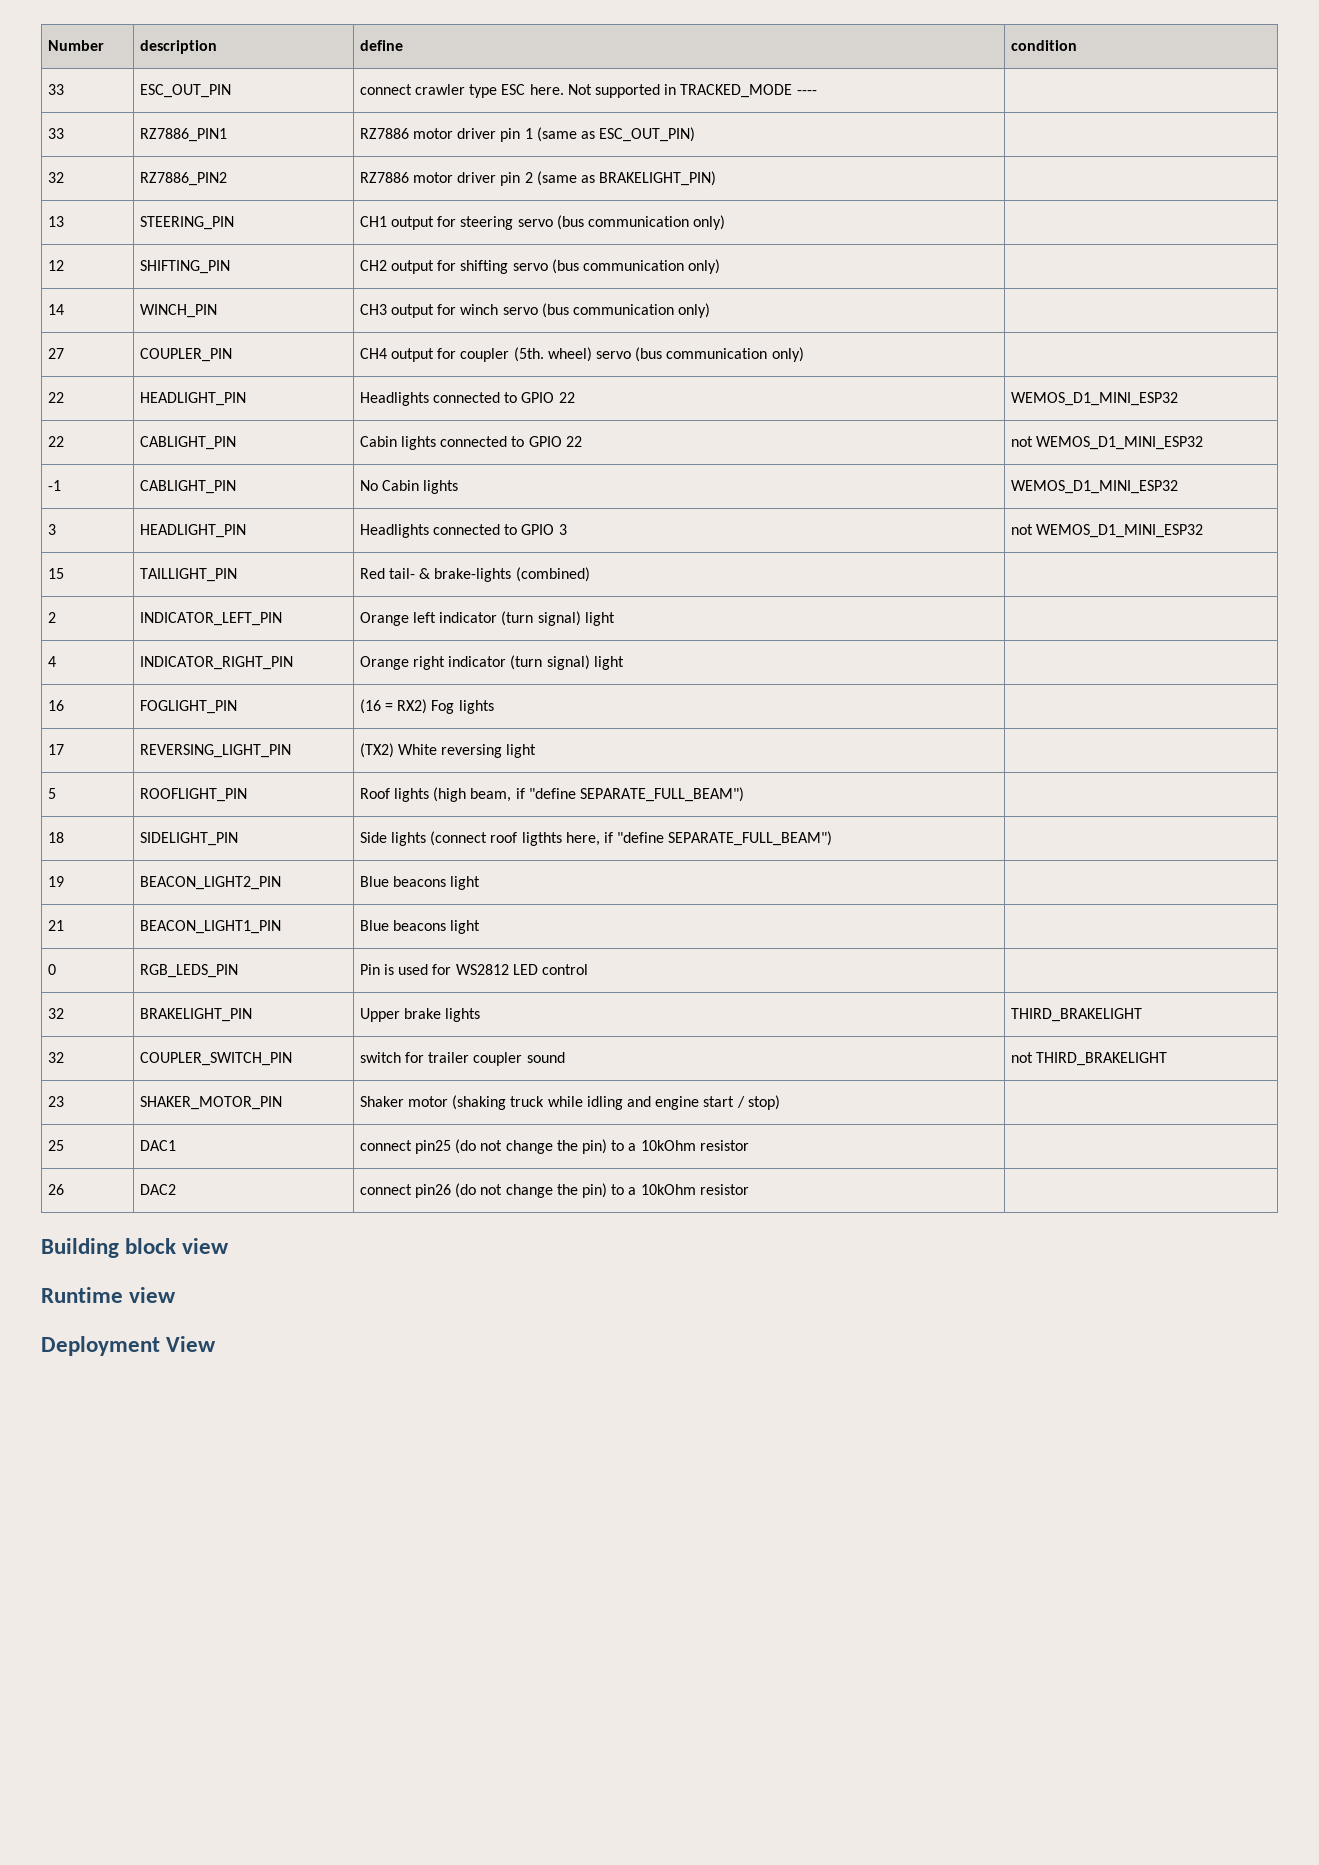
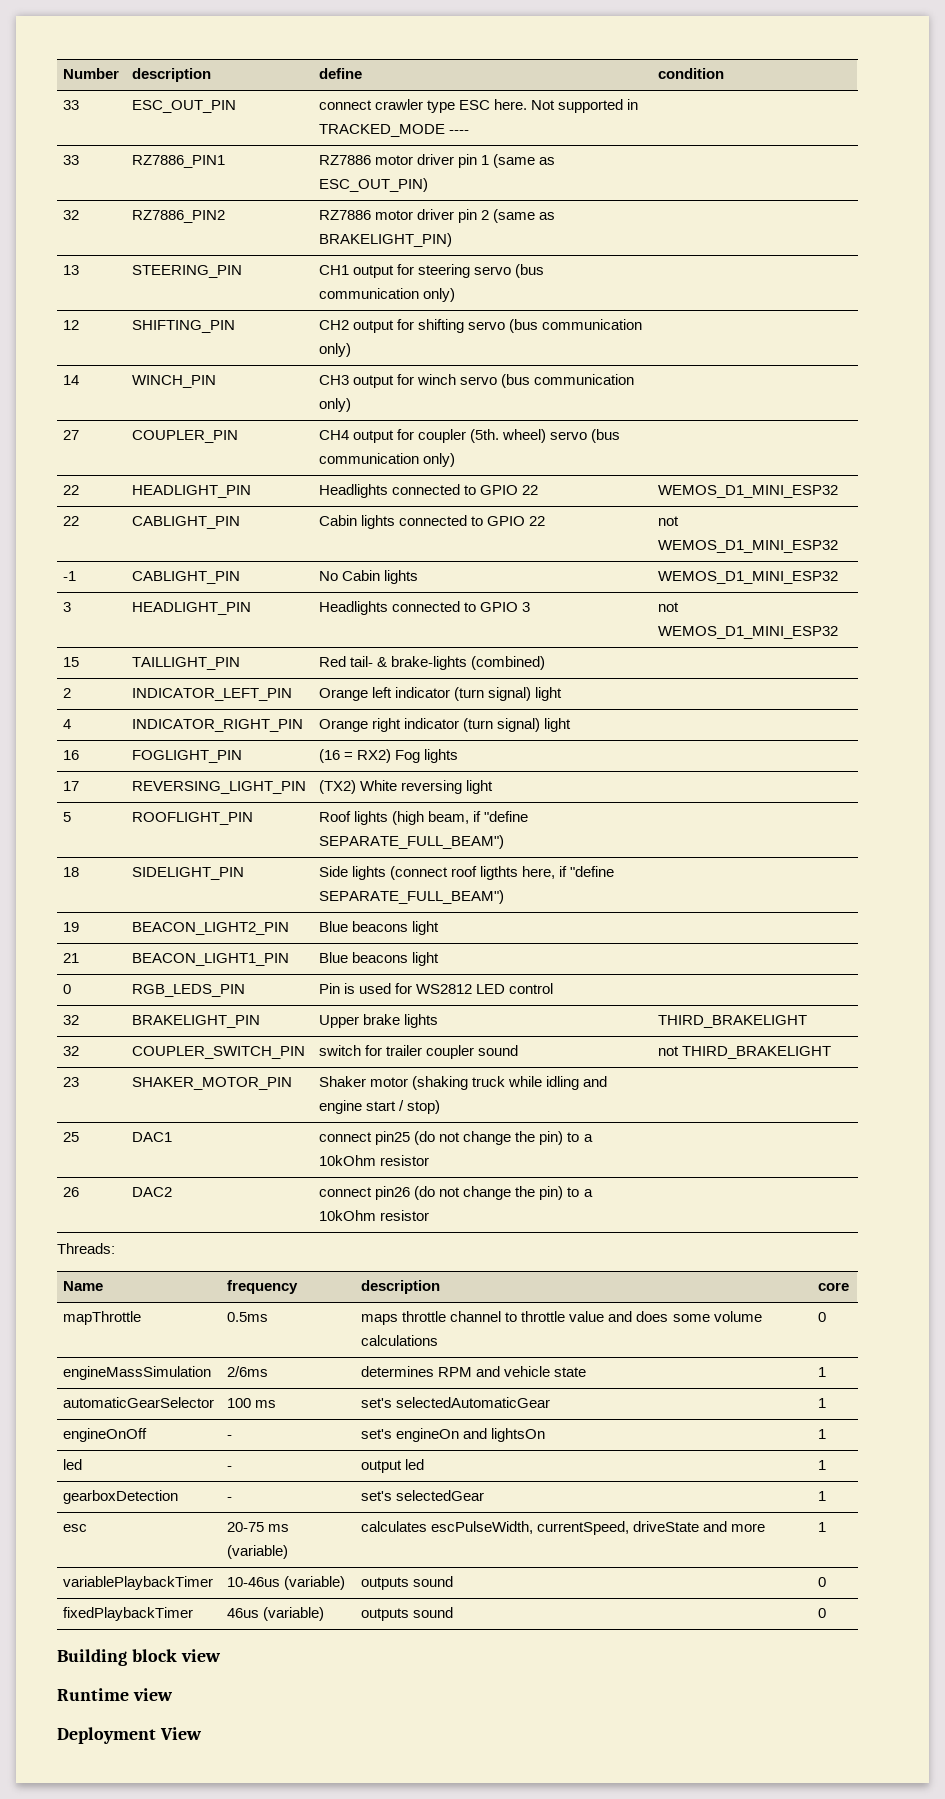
(749, 1189) none -> [57,1243,115,1254] [63,1281,104,1291] [227,1280,299,1294] [361,1280,441,1294] [818,1282,850,1291] [63,1311,142,1325] [227,1312,269,1322] [361,1311,762,1325] [361,1335,439,1346] [818,1312,827,1322] [63,1366,212,1380] [227,1366,269,1377] [361,1366,587,1377] [818,1367,827,1377] [63,1397,215,1408] [227,1398,277,1408] [361,1397,551,1408] [818,1398,827,1408] [63,1428,148,1442] [227,1435,233,1439] [361,1428,546,1442] [818,1429,827,1439] [63,1459,83,1470] [227,1466,233,1470] [361,1459,425,1473] [818,1460,827,1470] [63,1490,179,1504] [227,1497,233,1501] [361,1490,485,1501] [818,1491,827,1501] [63,1524,88,1532] [227,1522,290,1532] [227,1545,289,1559] [361,1521,766,1535] [818,1522,827,1532] [63,1576,214,1590] [227,1576,346,1590] [361,1576,454,1590] [818,1577,827,1587] [63,1607,194,1621] [227,1607,325,1621] [361,1607,454,1621] [818,1608,827,1618] // Threads: // Name | frequency | description | core // mapThrottle | 0.5ms | maps throttle channel to throttle value and does some volume calculations | 0 // engineMassSimulation | 2/6ms | determines RPM and vehicle state | 1 // automaticGearSelector | 100 ms | set's selectedAutomaticGear | 1 // engineOnOff | - | set's engineOn and lightsOn | 1 // led | - | output led | 1 // gearboxDetection | - | set's selectedGear | 1 // esc | 20-75 ms (variable) | calculates escPulseWidth, currentSpeed, driveState and more | 1 // variablePlaybackTimer | 10-46us (variable) | outputs sound | 0 // fixedPlaybackTimer | 46us (variable) | outputs sound | 0

